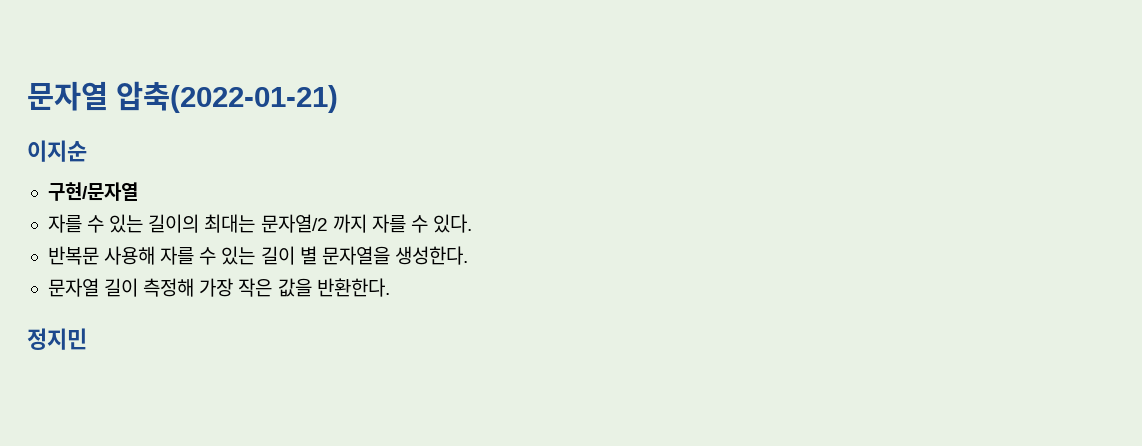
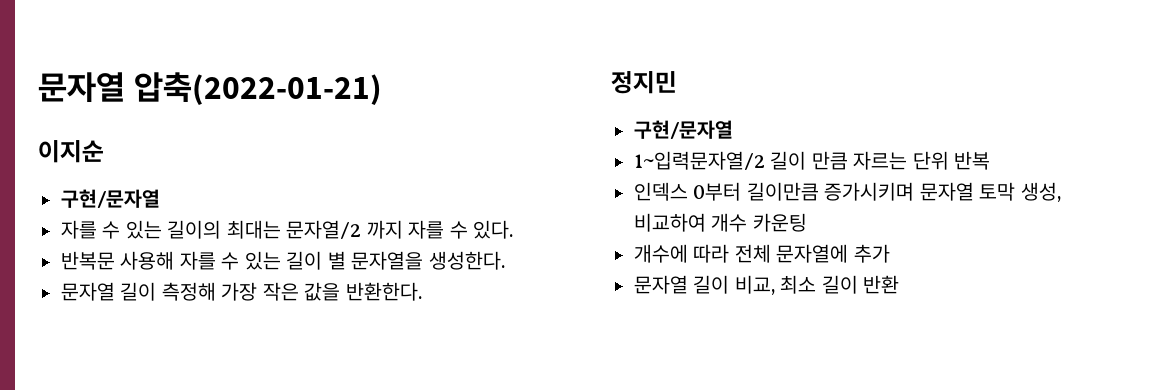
(87, 339) none -> [633,120,733,139] [633,151,991,170] [633,182,1061,202] [633,213,807,232] [633,244,890,263] [633,275,900,295] // 구현/문자열 // 1~입력문자열/2 길이 만큼 자르는 단위 반복 // 인덱스 0부터 길이만큼 증가시키며 문자열 토막 생성, 비교하여 개수 카운팅 // 개수에 따라 전체 문자열에 추가 // 문자열 길이 비교, 최소 길이 반환

